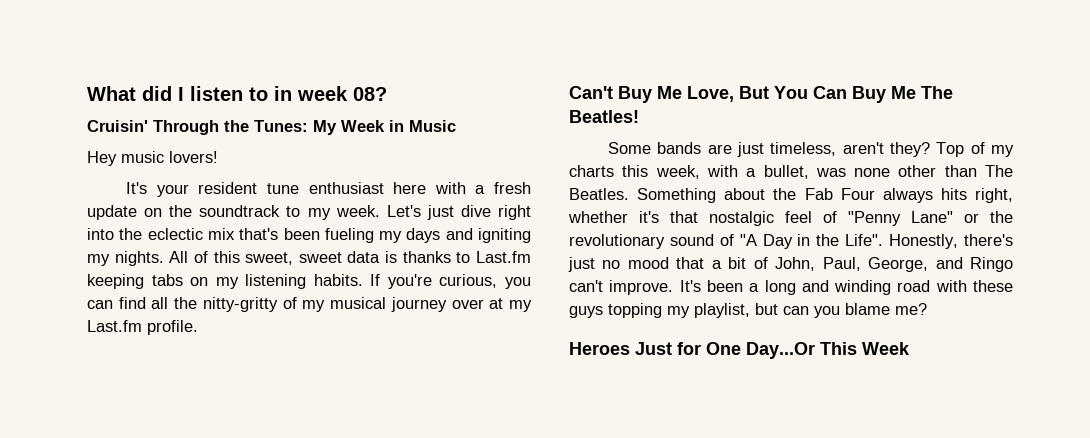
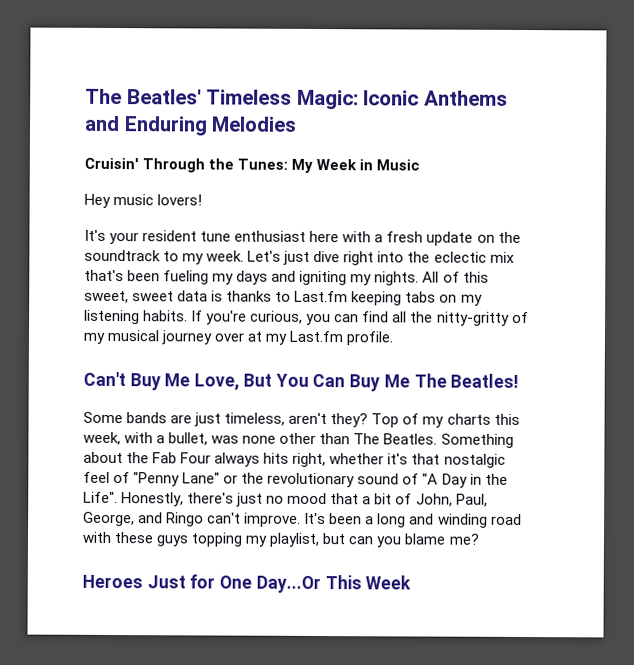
[87,86,387,101] What did I listen to in week 08? -> [85,88,508,110] [84,115,298,136] The Beatles' Timeless Magic: Iconic Anthems and Enduring Melodies

